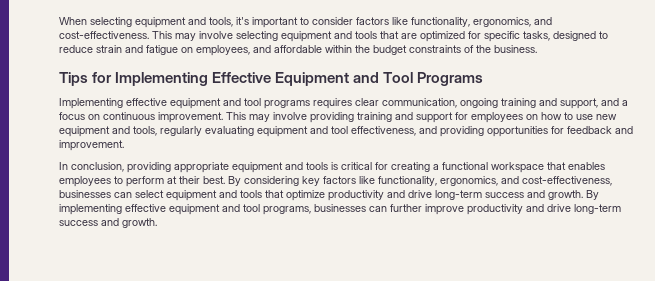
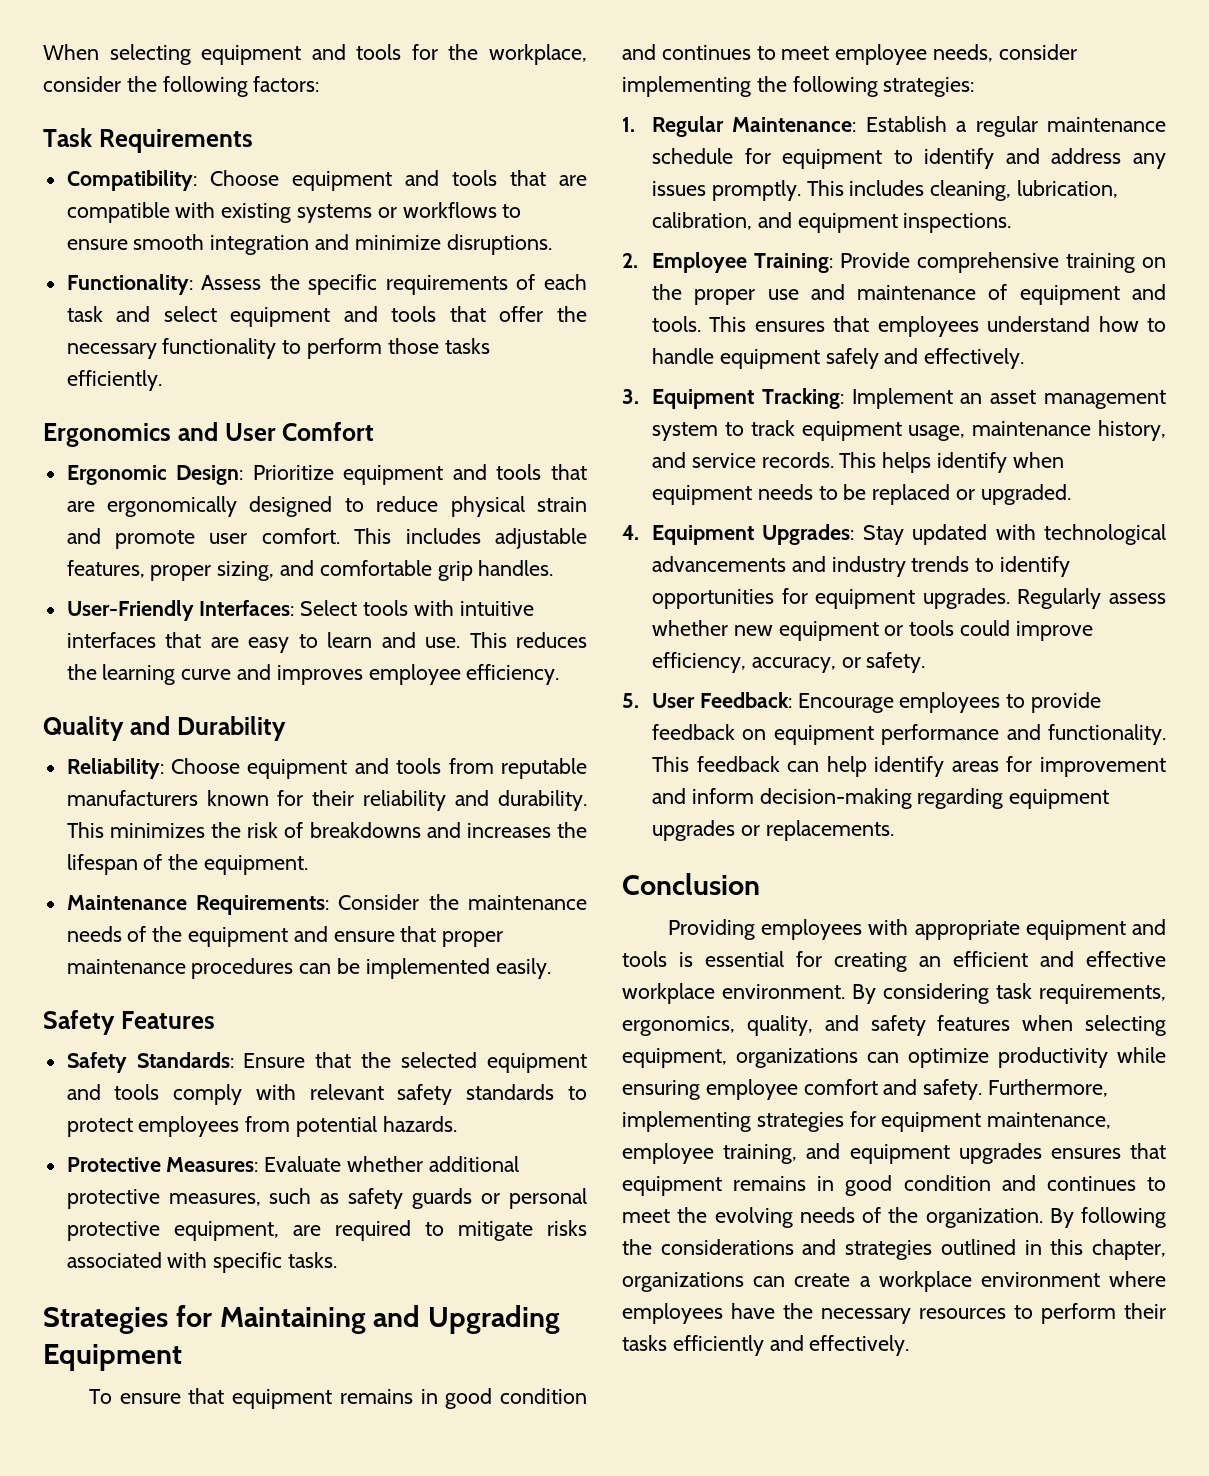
[209,17,552,28] [59,31,550,42] tools, it's important to consider factors like functionality, ergonomics, and cost-effectiveness. This may involve selecting equipment and tools that are optimized for specific tasks, -> [356,44,587,65] [43,76,320,97] [43,128,253,153] [66,170,587,191] [66,202,522,223] [66,234,552,255] [66,274,588,295] [66,306,587,327] [66,338,490,359] [66,370,162,391] [43,422,375,447] [66,464,587,485] [66,496,238,517] tools for the workplace, consider the following factors: // Task Requirements // Compatibility: Choose equipment and tools that are compatible with existing systems or workflows to ensure smooth integration and minimize disruptions. // Functionality: Assess the specific requirements of each task and select equipment and tools that offer the necessary functionality to perform those tasks efficiently. // Ergonomics and User Comfort // Ergonomic Design: Prioritize equipment and tools that are ergonomically
(93, 49) none -> [450,496,525,517] physical
[146,45,537,56] [59,72,484,86] [59,98,628,109] [59,112,617,123] [59,126,633,137] [59,140,124,151] [59,162,171,173] fatigue on employees, and affordable within the budget constraints of the business. // Tips for Implementing Effective Equipment and Tool Programs // Implementing effective equipment and tool programs requires clear communication, ongoing training and support, and a focus on continuous improvement. This may involve providing training and support for employees on how to use new equipment and tools, regularly evaluating equipment and tool effectiveness, and providing opportunities for feedback and improvement. // In conclusion, providing -> [115,528,587,549] [66,560,554,581] [66,600,534,621] [66,632,588,653] [66,664,560,685] [43,716,286,741] [66,758,587,779] [66,790,588,811] [66,822,587,838] [66,854,309,875] [66,894,587,915] [66,926,504,947] [66,958,551,979] [43,1010,215,1035] [66,1052,587,1073] [66,1084,588,1105] [66,1116,457,1137] [66,1156,519,1172] [66,1188,587,1209] [66,1220,587,1241] [66,1252,338,1273] [43,1305,561,1334] [43,1344,182,1371] [88,1388,587,1409] [622,44,1077,65] [622,76,975,97] [622,116,1166,137] [652,148,1166,169] [652,180,1119,201] [652,212,1012,233] [622,252,1166,273] [652,284,1166,305] [652,316,1166,337] [652,348,1025,369] [622,388,1166,409] [652,420,1167,441] [652,452,1064,473] [652,484,1071,505] [622,524,1166,545] [652,556,1071,577] [652,588,1166,609] [652,620,1093,641] [652,652,926,673] [622,692,1102,713] [652,724,1167,745] [652,756,1166,777] [652,788,1110,809] [652,820,894,841] [622,873,760,895] [667,919,909,940] promote user comfort. This includes adjustable features, proper sizing, and comfortable grip handles. // User-Friendly Interfaces: Select tools with intuitive interfaces that are easy to learn and use. This reduces the learning curve and improves employee efficiency. // Quality and Durability // Reliability: Choose equipment and tools from reputable manufacturers known for their reliability and durability. This minimizes the risk of breakdowns and increases the lifespan of the equipment. // Maintenance Requirements: Consider the maintenance needs of the equipment and ensure that proper maintenance procedures can be implemented easily. // Safety Features // Safety Standards: Ensure that the selected equipment and tools comply with relevant safety standards to protect employees from potential hazards. // Protective Measures: Evaluate whether additional protective measures, such as safety guards or personal protective equipment, are required to mitigate risks associated with specific tasks. // Strategies for Maintaining and Upgrading Equipment // To ensure that equipment remains in good condition and continues to meet employee needs, consider implementing the following strategies: // 1. Regular Maintenance: Establish a regular maintenance schedule for equipment to identify and address any issues promptly. This includes cleaning, lubrication, calibration, and equipment inspections. // 2. Employee Training: Provide comprehensive training on the proper use and maintenance of equipment and tools. This ensures that employees understand how to handle equipment safely and effectively. // 3. Equipment Tracking: Implement an asset management system to track equipment usage, maintenance history, and service records. This helps identify when equipment needs to be replaced or upgraded. // 4. Equipment Upgrades: Stay updated with technological advancements and industry trends to identify opportunities for equipment upgrades. Regularly assess whether new equipment or tools could improve efficiency, accuracy, or safety. // 5. User Feedback: Encourage employees to provide feedback on equipment performance and functionality. This feedback can help identify areas for improvement and inform decision-making regarding equipment upgrades or replacements. // Conclusion // Providing employees with
[341,162,372,170] critical -> [705,951,784,967] essential
[433,162,605,173] [59,176,612,187] [59,190,599,201] [59,204,621,215] [59,218,157,228] a functional workspace that enables employees to perform at their best. By considering key factors like functionality, ergonomics, and cost-effectiveness, businesses can select equipment and tools that optimize productivity and drive long-term success and growth. By implementing effective equipment and tool programs, businesses can further improve productivity and drive long-term success and growth. -> [919,951,1166,967] [622,983,1166,1004] [622,1015,1166,1036] [622,1047,1166,1068] [622,1079,1109,1100] [622,1111,1112,1132] [622,1143,1166,1164] [622,1175,1166,1196] [622,1207,1166,1228] [622,1239,1167,1260] [622,1271,1166,1292] [622,1303,1166,1324] [622,1335,910,1356] an efficient and effective workplace environment. By considering task requirements, ergonomics, quality, and safety features when selecting equipment, organizations can optimize productivity while ensuring employee comfort and safety. Furthermore, implementing strategies for equipment maintenance, employee training, and equipment upgrades ensures that equipment remains in good condition and continues to meet the evolving needs of the organization. By following the considerations and strategies outlined in this chapter, organizations can create a workplace environment where employees have the necessary resources to perform their tasks efficiently and effectively.

